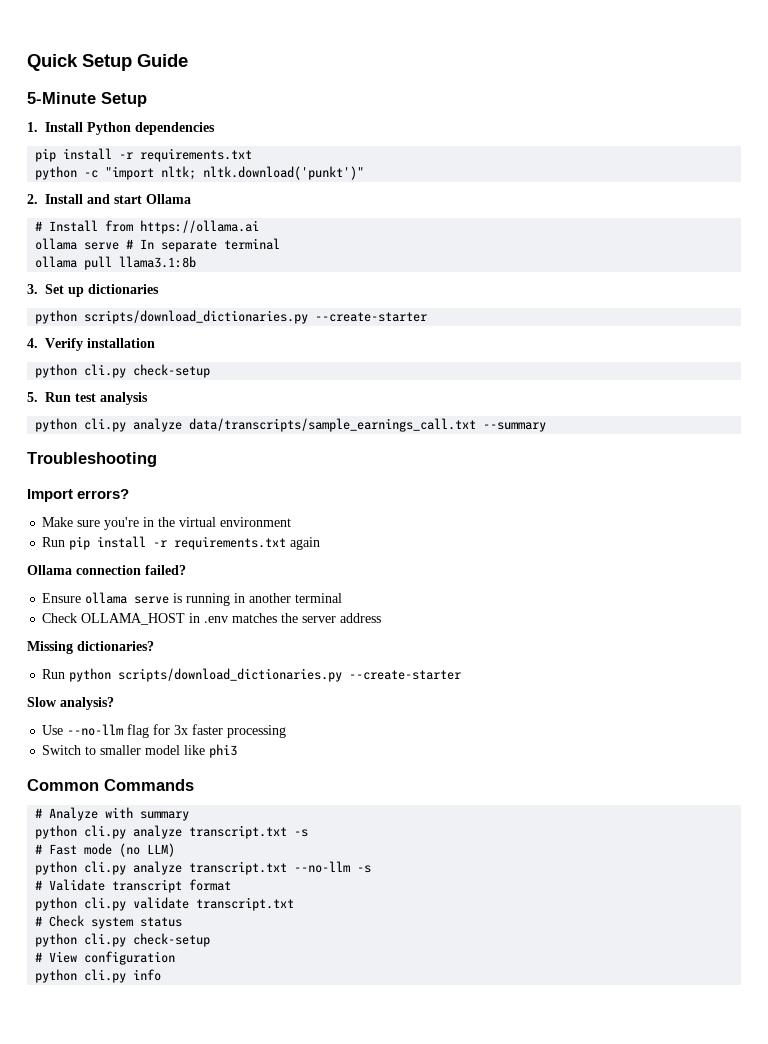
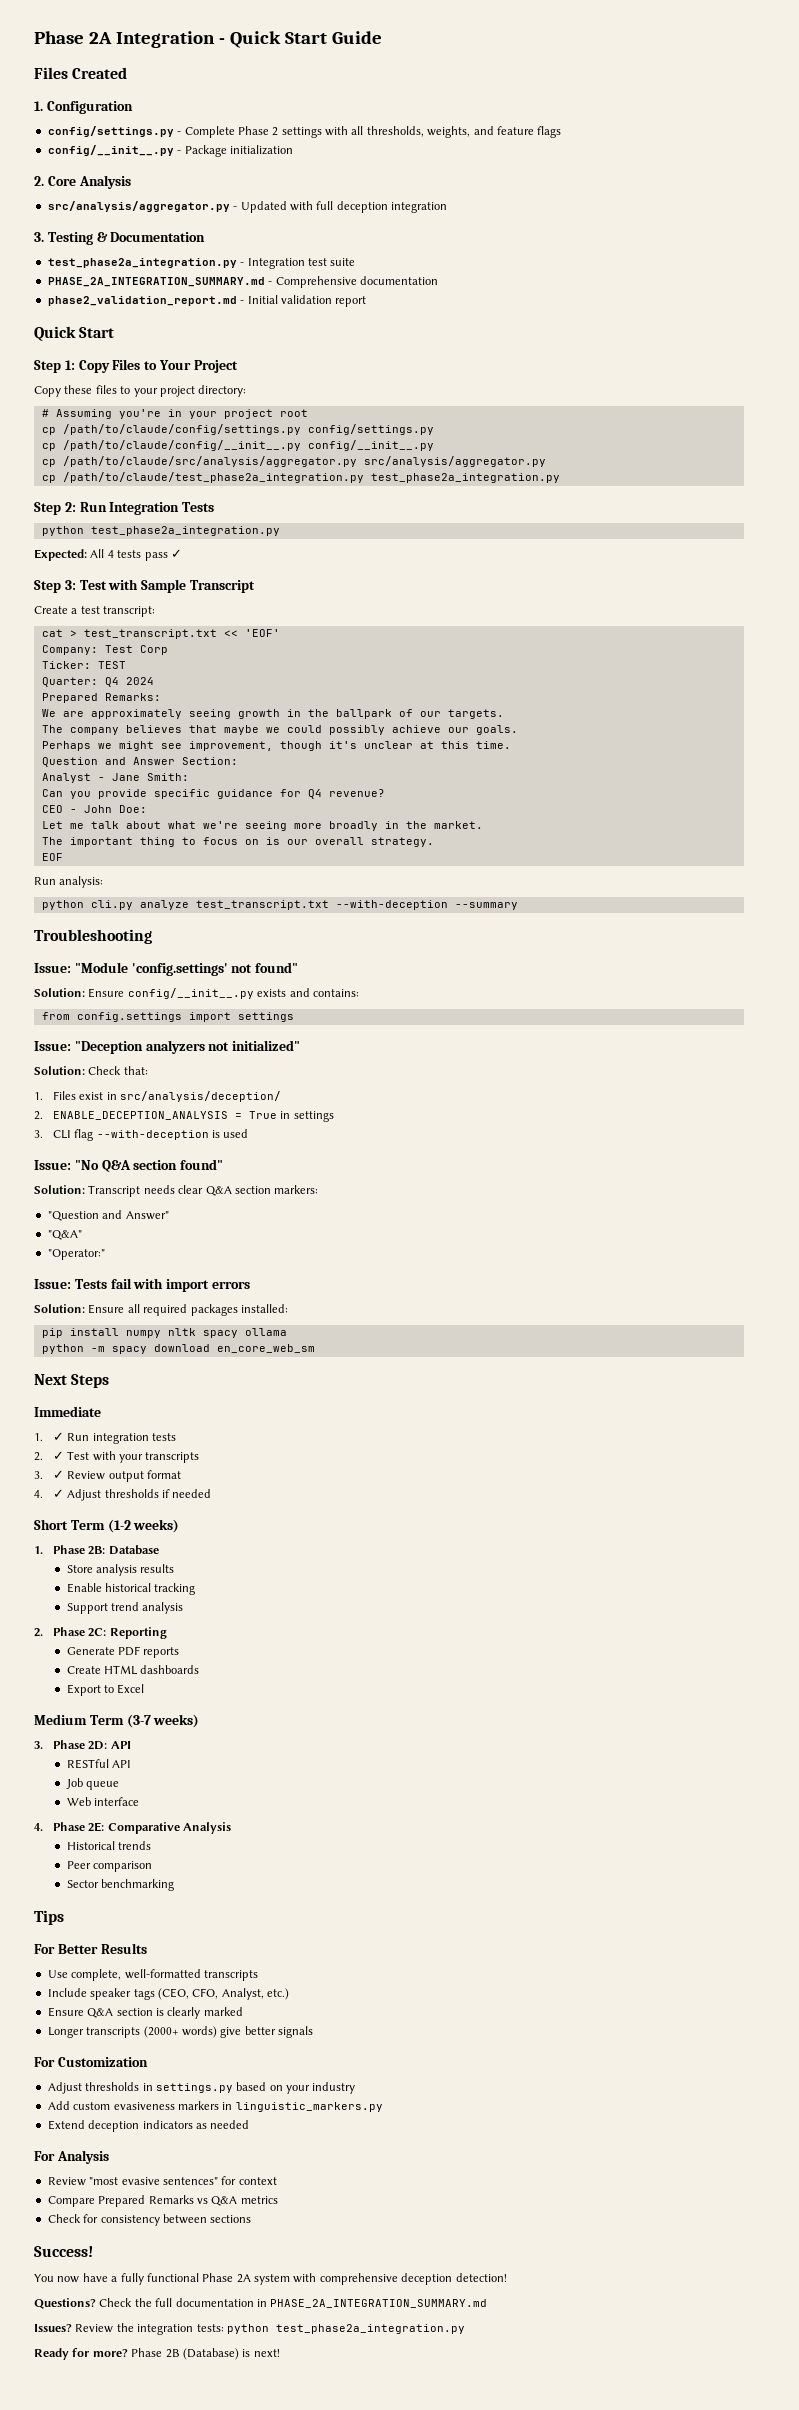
[27,54,132,71] Quick Setup -> [34,31,327,48] Phase 2A Integration - Quick Start
[27,92,147,107] [27,122,215,135] [35,148,253,162] [35,166,365,180] [27,194,191,204] [35,220,260,234] [35,238,281,252] [35,256,197,270] [27,284,159,297] [35,310,428,324] [27,338,155,351] [35,364,211,378] [27,392,148,405] [35,418,477,432] 5-Minute Setup // 1. Install Python dependencies // pip install -r requirements.txt // python -c "import nltk; nltk.download('punkt')" // 2. Install and start Ollama // # Install from https://ollama.ai // ollama serve # In separate terminal // ollama pull llama3.1:8b // 3. Set up dictionaries // python scripts/download_dictionaries.py --create-starter // 4. Verify installation // python cli.py check-setup // 5. Run test analysis // python cli.py analyze data/transcripts/sample_earnings_call.txt -> [34,67,128,79] [34,101,133,114] [47,126,562,138] [47,145,293,157] [34,175,131,189] [47,201,447,213] [34,232,206,245] [47,258,356,269] [47,276,438,288] [47,295,367,307] [34,326,115,341] [34,359,238,373] [34,385,247,397] [41,409,308,419] [41,424,434,435] [41,440,434,451] [41,456,546,467] [41,472,560,483] [34,502,215,515] [41,526,280,536] [34,549,182,561] [34,579,255,593] [34,606,156,617] [41,629,280,639] [41,645,168,655] [41,661,126,669] [41,677,154,687] [41,693,161,703] [41,709,504,719] [41,725,518,735] [41,741,511,751] [41,757,238,767] [41,773,189,783] [41,789,385,799] [41,805,147,813] [41,821,483,831] [41,837,434,847] [41,853,63,861] [34,876,104,888] [41,900,448,910] Files Created // 1. Configuration // config/settings.py - Complete Phase 2 settings with all thresholds, weights, and feature flags // config/__init__.py - Package initialization // 2. Core Analysis // src/analysis/aggregator.py - Updated with full deception integration // 3. Testing & Documentation // test_phase2a_integration.py - Integration test suite // PHASE_2A_INTEGRATION_SUMMARY.md - Comprehensive documentation // phase2_validation_report.md - Initial validation report // Quick Start // Step 1: Copy Files to Your Project // Copy these files to your project directory: // # Assuming you're in your project root // cp /path/to/claude/config/settings.py config/settings.py // cp /path/to/claude/config/__init__.py config/__init__.py // cp /path/to/claude/src/analysis/aggregator.py src/analysis/aggregator.py // cp /path/to/claude/test_phase2a_integration.py test_phase2a_integration.py // Step 2: Run Integration Tests // python test_phase2a_integration.py // Expected: All 4 tests pass ✓ // Step 3: Test with Sample Transcript // Create a test transcript: // cat > test_transcript.txt << 'EOF' // Company: Test Corp // Ticker: TEST // Quarter: Q4 2024 // Prepared Remarks: // We are approximately seeing growth in the ballpark of our targets. // The company believes that maybe we could possibly achieve our goals. // Perhaps we might see improvement, though it's unclear at this time. // Question and Answer Section: // Analyst - Jane Smith: // Can you provide specific guidance for Q4 revenue? // CEO - John Doe: // Let me talk about what we're seeing more broadly in the market. // The important thing to focus on is our overall strategy. // EOF // Run analysis: // python cli.py analyze test_transcript.txt --with-deception
[27,489,130,502] [42,517,292,530] [42,536,321,550] [27,565,186,575] [42,592,343,606] [42,613,382,625] [27,641,154,654] [42,668,462,682] [27,697,114,710] [42,724,287,738] [42,744,238,758] [27,779,194,791] [35,807,190,821] [35,825,309,839] [35,843,176,857] [35,861,372,875] [35,879,232,893] [35,897,295,911] [35,915,183,929] [35,933,211,947] [35,951,176,965] [35,969,162,983] Import errors? // Make sure you're in the virtual environment // Run pip install -r requirements.txt again // Ollama connection failed? // Ensure ollama serve is running in another terminal // Check OLLAMA_HOST in .env matches the server address // Missing dictionaries? // Run python scripts/download_dictionaries.py --create-starter // Slow analysis? // Use --no-llm flag for 3x faster processing // Switch to smaller model like phi3 // Common Commands // # Analyze with summary // python cli.py analyze transcript.txt -s // # Fast mode (no LLM) // python cli.py analyze transcript.txt --no-llm -s // # Validate transcript format // python cli.py validate transcript.txt // # Check system status // python cli.py check-setup // # View configuration // python cli.py info -> [34,962,299,976] [34,988,359,999] [41,1012,294,1022] [34,1040,301,1054] [34,1066,148,1075] [34,1091,281,1102] [34,1111,334,1122] [34,1129,249,1141] [34,1159,224,1172] [34,1185,319,1197] [47,1210,169,1221] [47,1230,82,1240] [47,1249,105,1260] [34,1278,250,1292] [34,1304,288,1316] [41,1328,287,1338] [41,1344,315,1354] [34,1374,110,1388] [34,1406,101,1417] [34,1432,176,1444] [34,1451,200,1463] [34,1470,181,1482] [34,1489,212,1501] [34,1519,180,1533] [34,1545,159,1555] [66,1564,175,1576] [66,1583,196,1595] [66,1602,184,1614] [34,1627,167,1639] [66,1646,180,1658] [66,1665,200,1675] [66,1684,145,1696] [34,1714,200,1728] [34,1740,131,1750] [66,1759,131,1769] [65,1778,119,1790] [66,1797,139,1806] [34,1822,231,1834] [66,1841,151,1850] [66,1861,152,1872] [66,1879,174,1891] [34,1910,64,1925] [34,1943,147,1954] [47,1969,258,1981] [47,1988,289,2000] [47,2007,243,2019] [47,2026,313,2038] [34,2057,148,2067] [47,2082,356,2094] [47,2101,383,2112] [47,2120,250,2132] [34,2150,109,2164] [47,2176,277,2186] [47,2195,278,2207] [47,2214,252,2226] [34,2246,93,2257] [34,2273,507,2285] [34,2298,488,2309] [34,2323,465,2335] [34,2348,280,2360] Issue: "Module 'config.settings' not found" // Solution: Ensure config/__init__.py exists and contains: // from config.settings import settings // Issue: "Deception analyzers not initialized" // Solution: Check that: // 1. Files exist in src/analysis/deception/ // 2. ENABLE_DECEPTION_ANALYSIS = True in settings // 3. CLI flag --with-deception is used // Issue: "No Q&A section found" // Solution: Transcript needs clear Q&A section markers: // "Question and Answer" // "Q&A" // "Operator:" // Issue: Tests fail with import errors // Solution: Ensure all required packages installed: // pip install numpy nltk spacy ollama // python -m spacy download en_core_web_sm // Next Steps // Immediate // 1. ✓ Run integration tests // 2. ✓ Test with your transcripts // 3. ✓ Review output format // 4. ✓ Adjust thresholds if needed // Short Term (1-2 weeks) // 1. Phase 2B: Database // Store analysis results // Enable historical tracking // Support trend analysis // 2. Phase 2C: Reporting // Generate PDF reports // Create HTML dashboards // Export to Excel // Medium Term (3-7 weeks) // 3. Phase 2D: API // RESTful API // Job queue // Web interface // 4. Phase 2E: Comparative Analysis // Historical trends // Peer comparison // Sector benchmarking // Tips // For Better Results // Use complete, well-formatted transcripts // Include speaker tags (CEO, CFO, Analyst, etc.) // Ensure Q&A section is clearly marked // Longer transcripts (2000+ words) give better signals // For Customization // Adjust thresholds in settings.py based on your industry // Add custom evasiveness markers in linguistic_markers.py // Extend deception indicators as needed // For Analysis // Review "most evasive sentences" for context // Compare Prepared Remarks vs Q&A metrics // Check for consistency between sections // Success! // You now have a fully functional Phase 2A system with comprehensive deception detection! // Questions? Check the full documentation in PHASE_2A_INTEGRATION_SUMMARY.md // Issues? Review the integration tests: python test_phase2a_integration.py // Ready for more? Phase 2B (Database) is next!

